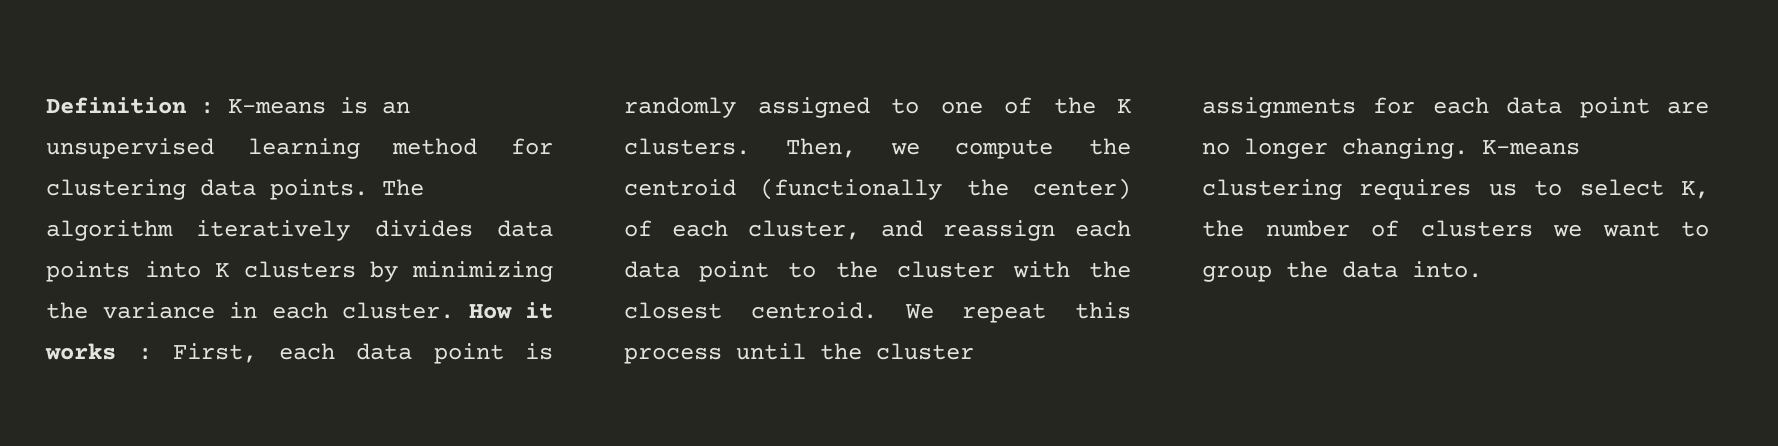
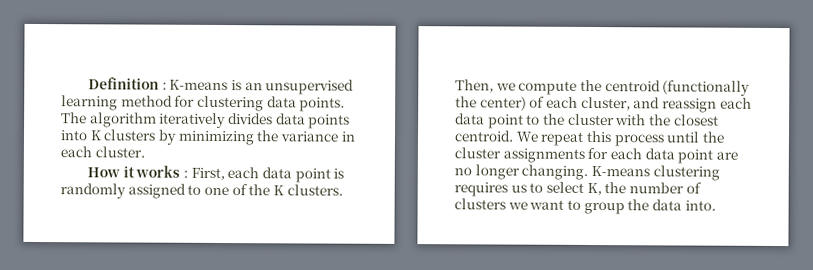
(454, 310) none -> (145, 152) //

